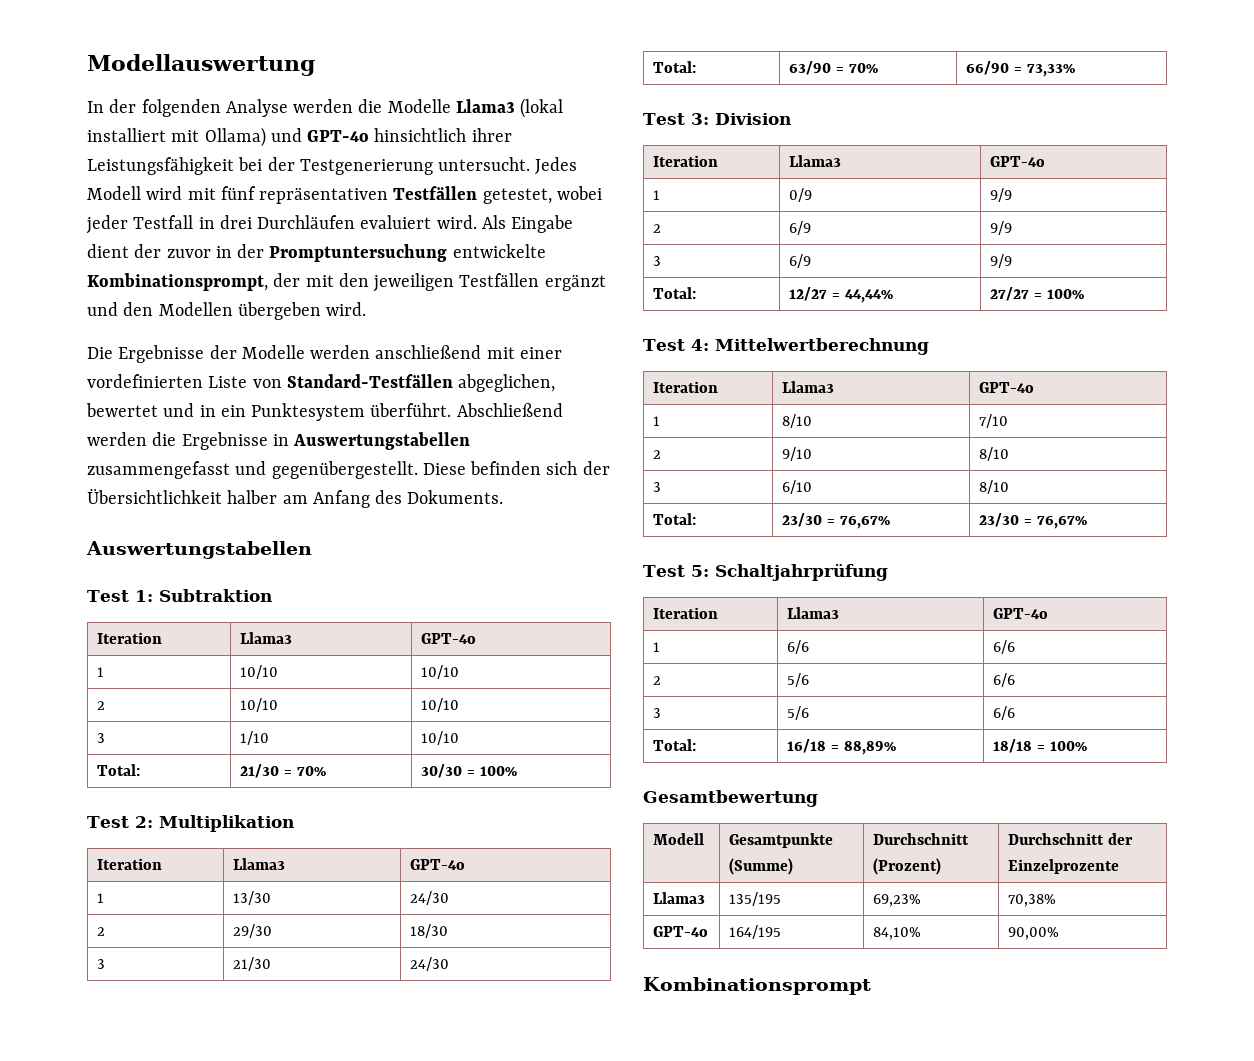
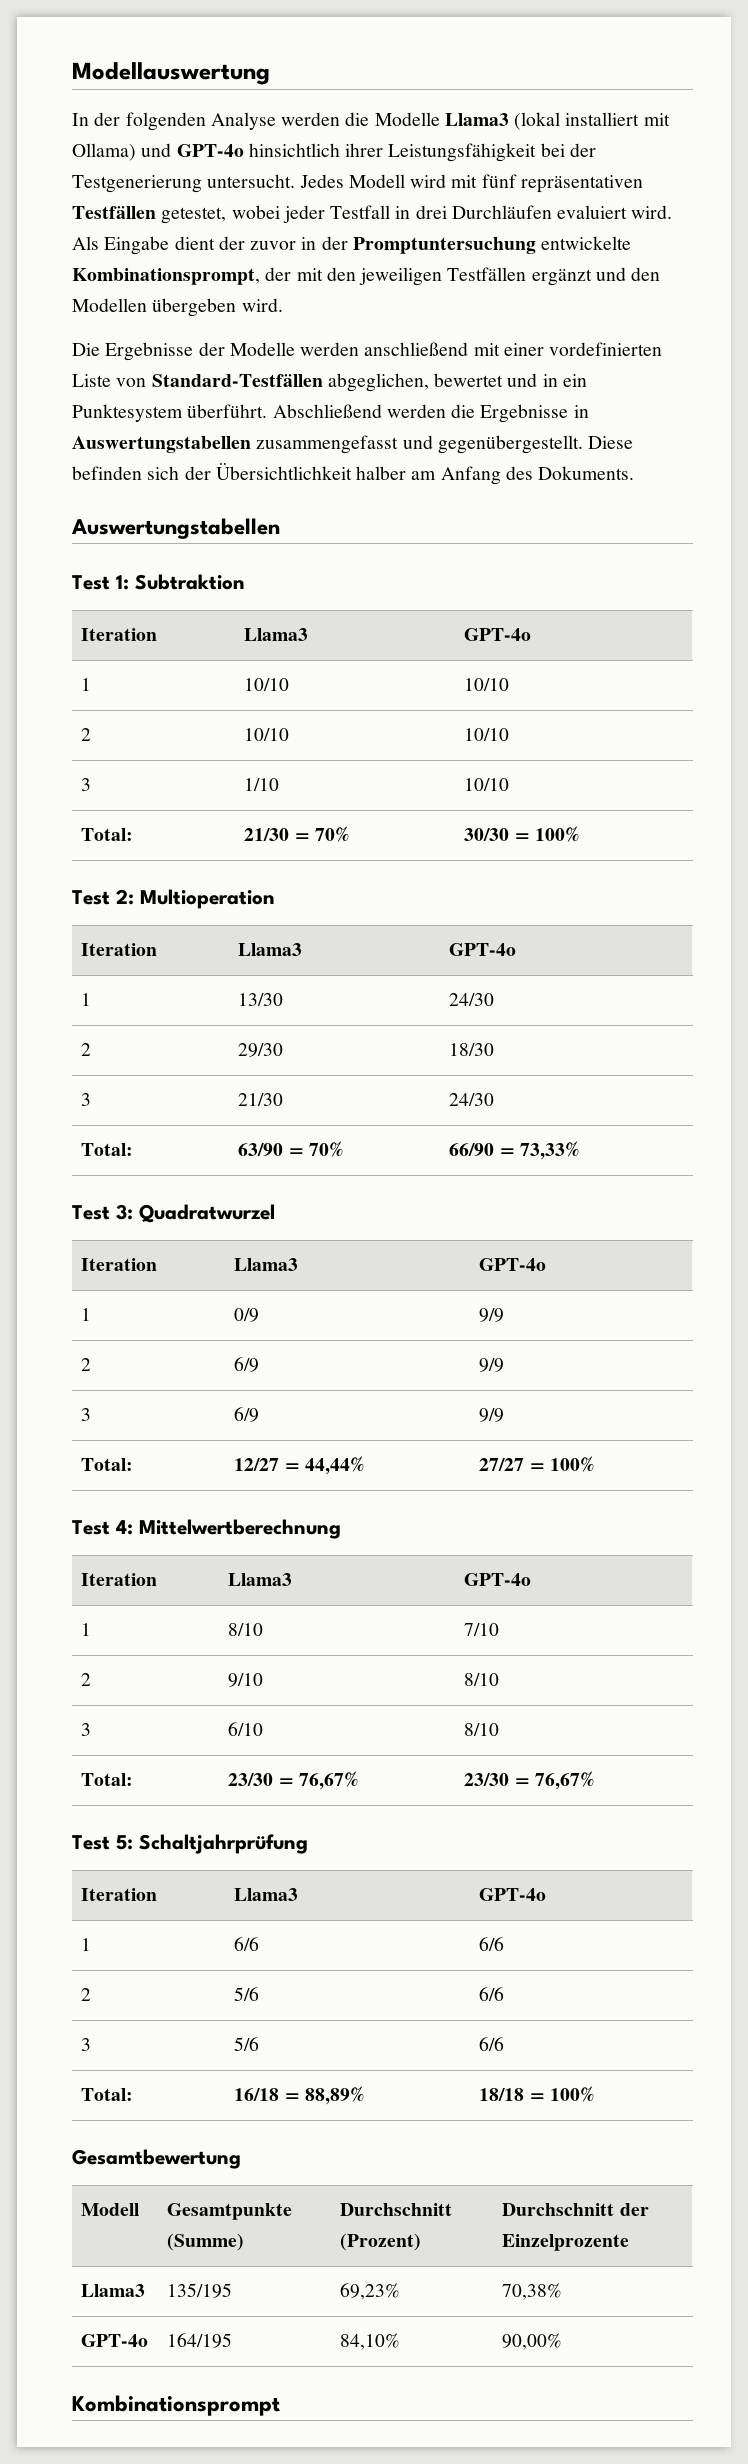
[158,815,294,832] Multiplikation -> [140,889,275,909] Multioperation
[714,113,791,125] Division -> [139,1204,275,1223] Quadratwurzel

